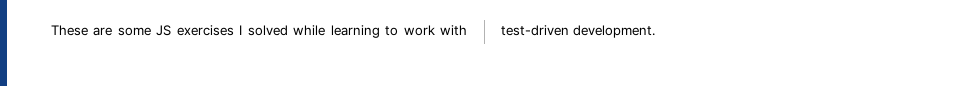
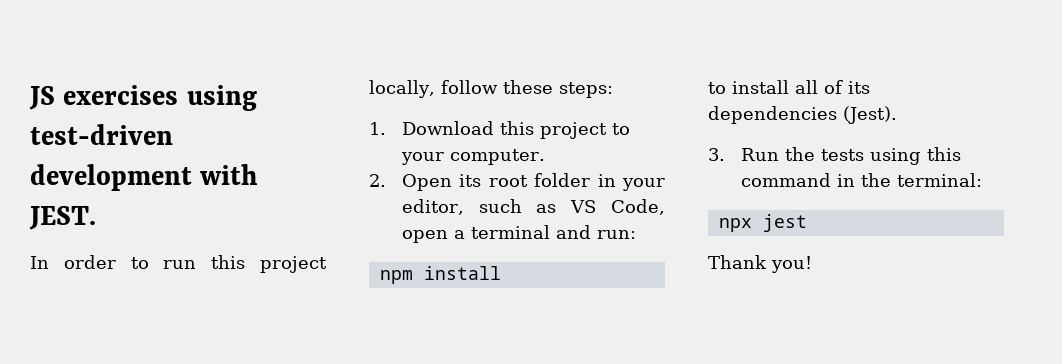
[51,25,655,38] These are some JS exercises I solved while learning to work with test-driven development. -> [29,85,257,111] [30,124,173,145] [30,164,259,191] [29,206,96,230] [30,255,327,273] [369,80,613,98] [369,121,630,139] [400,149,545,165] [369,173,665,191] [401,199,665,215] [401,225,636,243] [379,266,501,284] [708,80,870,94] [708,106,897,124] [708,147,961,165] [740,173,982,187] [718,214,807,232] [708,255,812,273] JS exercises using test-driven development with JEST. // In order to run this project locally, follow these steps: // 1. Download this project to your computer. // 2. Open its root folder in your editor, such as VS Code, open a terminal and run: // npm install // to install all of its dependencies (Jest). // 3. Run the tests using this command in the terminal: // npx jest // Thank you!

